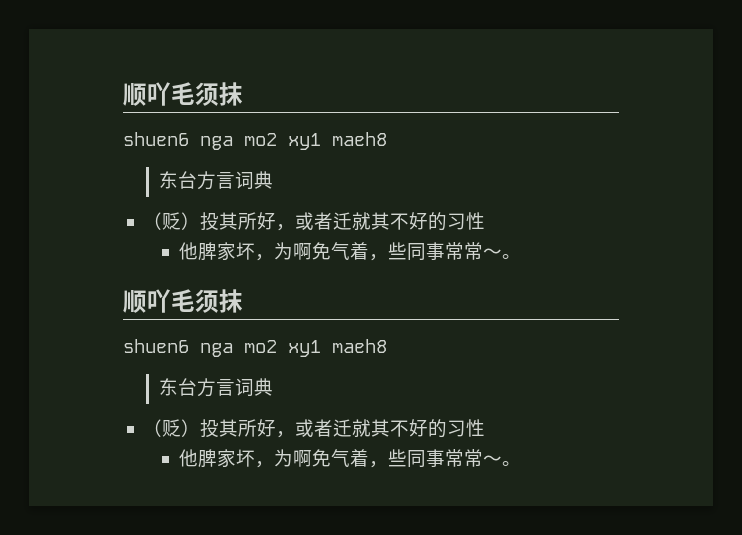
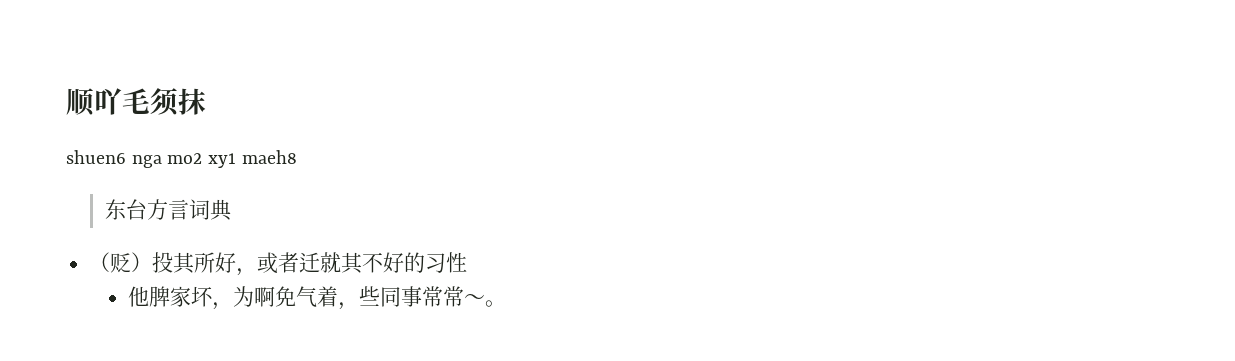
[123,289,243,313] [123,339,387,357] [158,378,273,397] [143,419,486,438] [179,449,522,468] // 顺吖毛须抹 // shuen6 nga mo2 xy1 maeh8 // 东台方言词典 // （贬）投其所好，或者迁就其不好的习性 // 他脾家坏，为啊免气着，些同事常常～。 -> (506, 303) none

